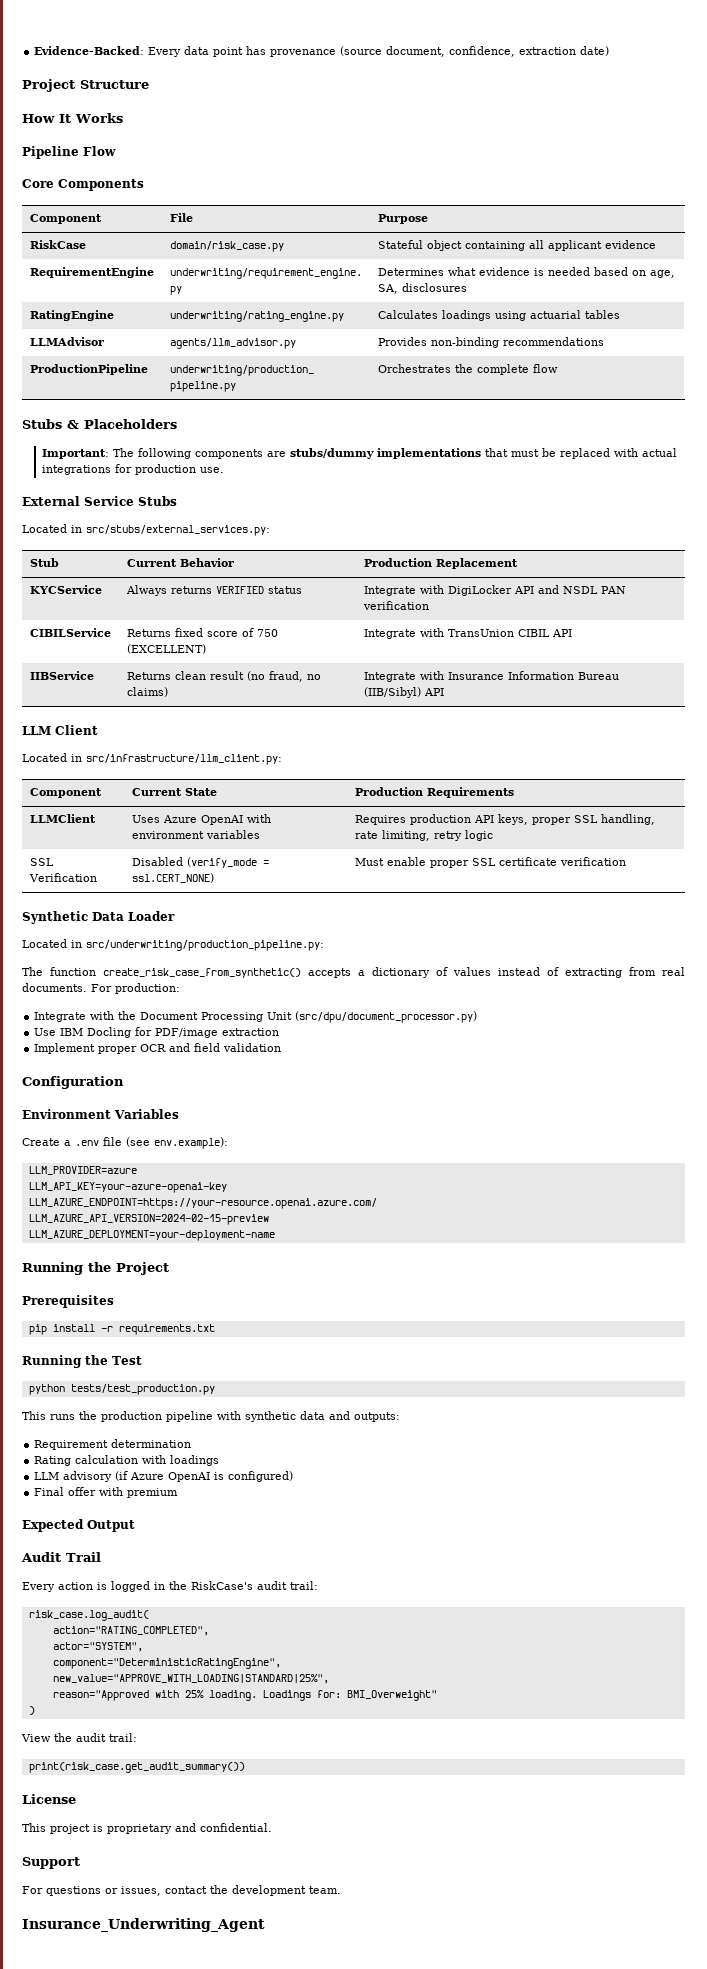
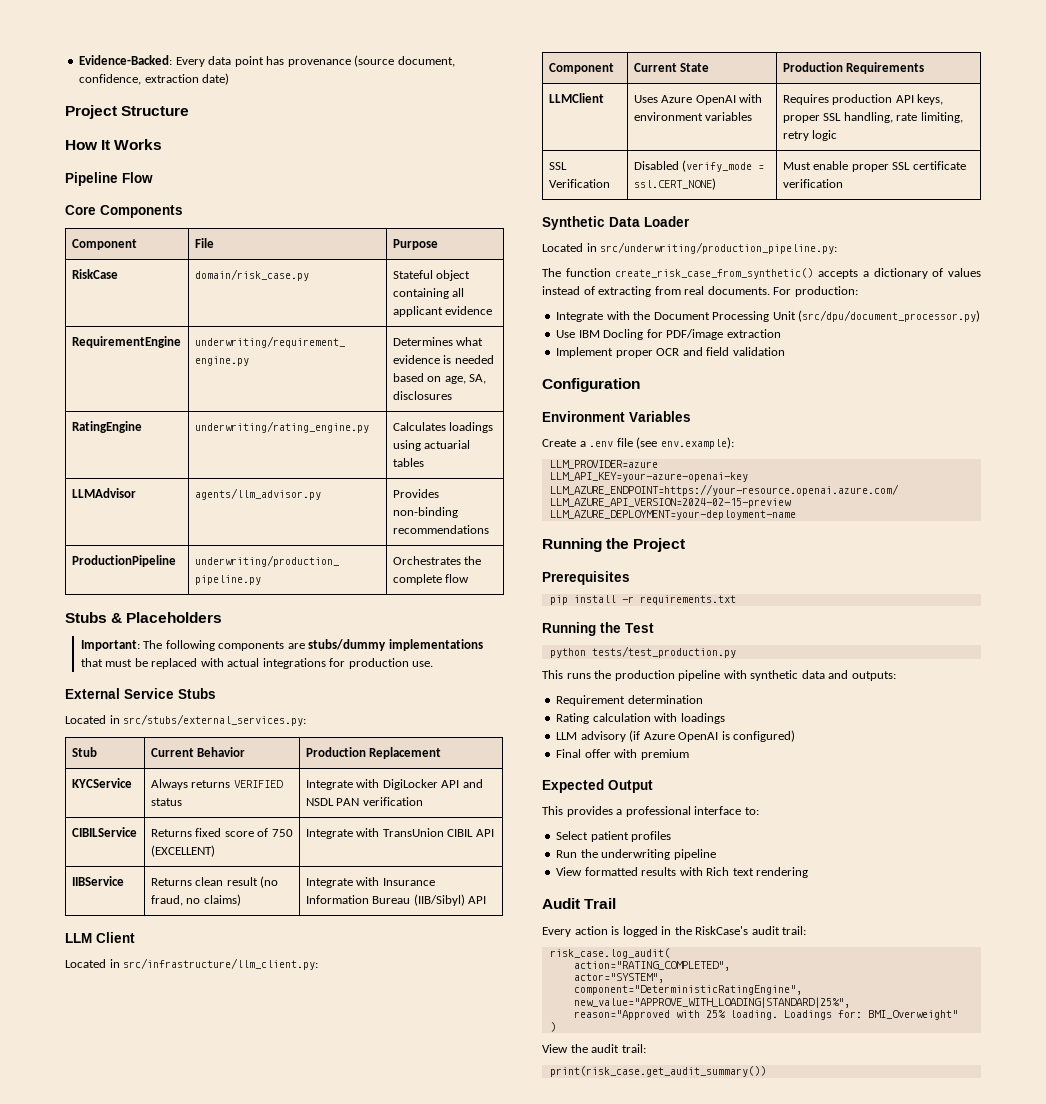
(135, 1526) none -> [542,806,759,817] [556,831,672,842] [556,849,716,860] [556,867,809,878] // This provides a professional interface to: // Select patient profiles // Run the underwriting pipeline // View formatted results with Rich text rendering
[22,1794,76,1804] [22,1823,272,1834] [22,1857,80,1869] [22,1885,341,1896] [22,1918,265,1932] // License // This project is proprietary and confidential. // Support // For questions or issues, contact the development team. // Insurance_Underwriting_Agent -> (766, 1071) none

